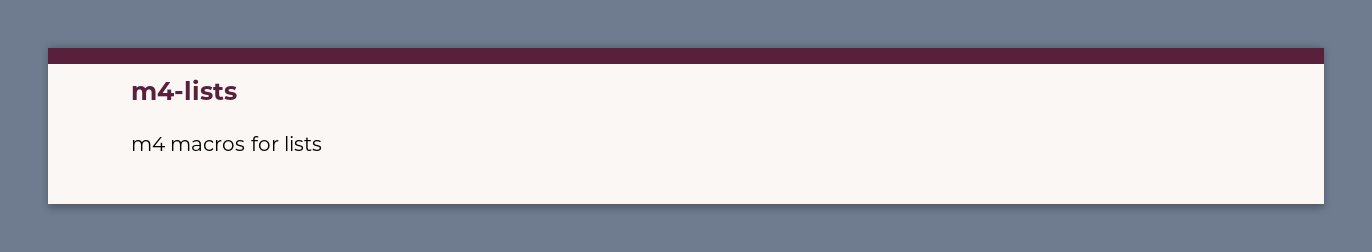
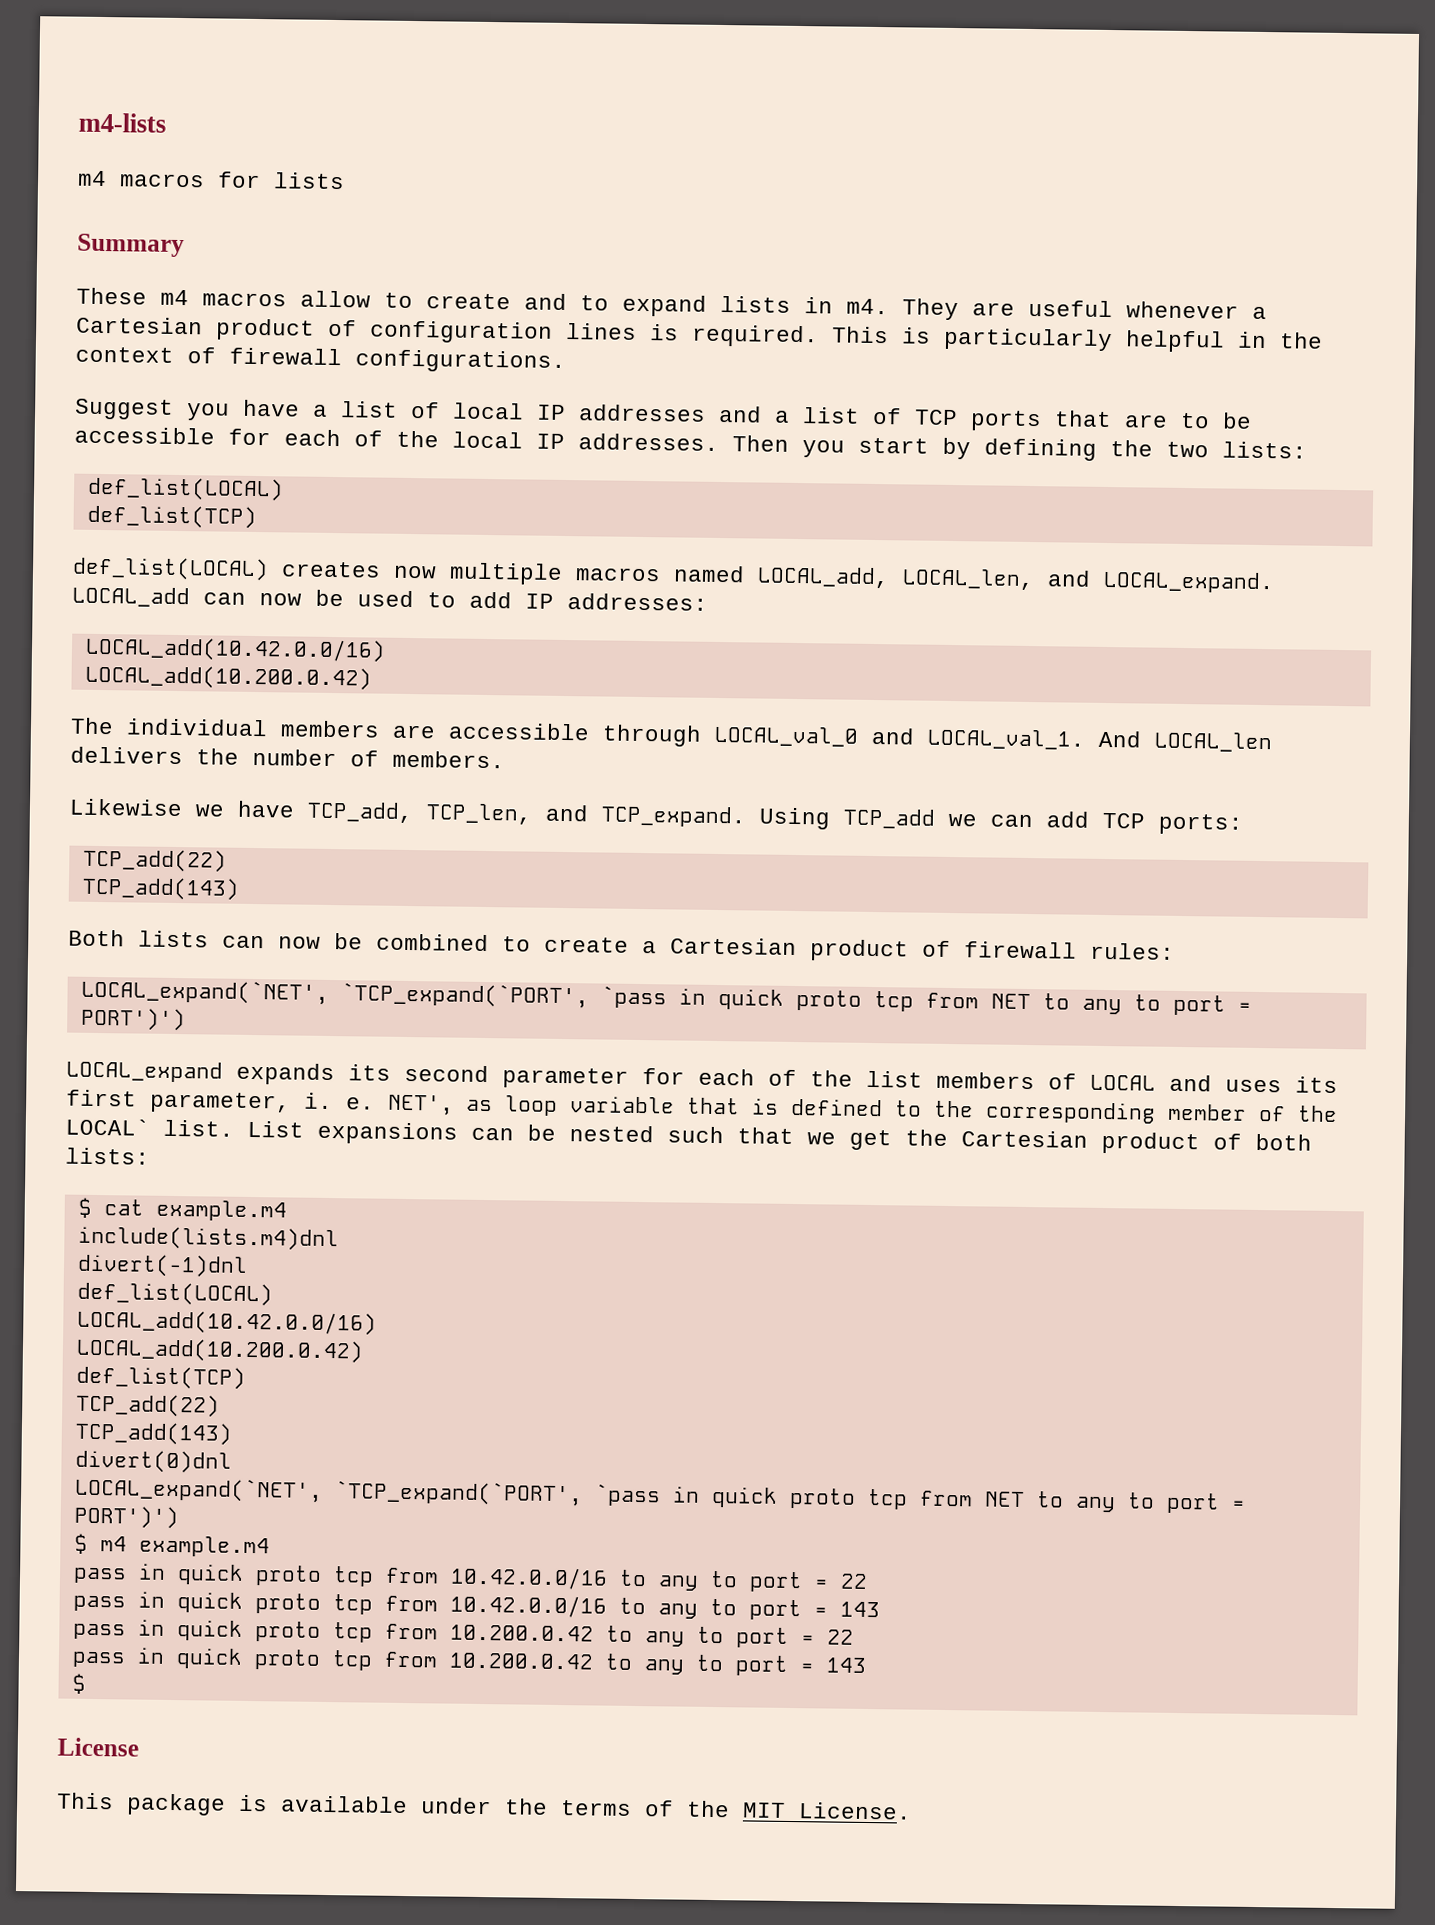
(323, 143) none -> [77,233,185,258] [76,287,1267,321] [76,316,1323,353] [75,346,566,373] [74,398,1252,432] [74,426,1307,461] [86,476,284,502] [86,504,257,530] [72,556,1275,594] [72,586,708,611] [84,636,386,663] [84,664,372,691] [70,717,1273,753] [70,746,505,769] [69,798,1243,835] [82,848,227,873] [81,876,240,901] [68,929,1175,962] [80,978,1252,1016] [80,1007,186,1032] [66,1060,1338,1094] [66,1089,1338,1124] [65,1118,1312,1155] [65,1147,150,1165] [77,1197,287,1222] [77,1225,339,1252] [76,1253,248,1278] [76,1281,273,1307] [76,1309,377,1336] [75,1337,364,1364] [75,1365,246,1390] [75,1393,220,1418] [74,1421,233,1446] [74,1449,232,1474] [74,1476,1246,1514] [73,1505,179,1530] [73,1533,270,1558] [72,1563,868,1593] [72,1591,880,1621] [72,1619,854,1648] [71,1647,867,1676] [71,1673,86,1694] [57,1737,139,1757] [57,1792,912,1820] // Summary // These m4 macros allow to create and to expand lists in m4. They are useful whenever a Cartesian product of configuration lines is required. This is particularly helpful in the context of firewall configurations. // Suggest you have a list of local IP addresses and a list of TCP ports that are to be accessible for each of the local IP addresses. Then you start by defining the two lists: // def_list(LOCAL) // def_list(TCP) // def_list(LOCAL) creates now multiple macros named LOCAL_add, LOCAL_len, and LOCAL_expand. LOCAL_add can now be used to add IP addresses: // LOCAL_add(10.42.0.0/16) // LOCAL_add(10.200.0.42) // The individual members are accessible through LOCAL_val_0 and LOCAL_val_1. And LOCAL_len delivers the number of members. // Likewise we have TCP_add, TCP_len, and TCP_expand. Using TCP_add we can add TCP ports: // TCP_add(22) // TCP_add(143) // Both lists can now be combined to create a Cartesian product of firewall rules: // LOCAL_expand(`NET', `TCP_expand(`PORT', `pass in quick proto tcp from NET to any to port = PORT')') // LOCAL_expand expands its second parameter for each of the list members of LOCAL and uses its first parameter, i. e. NET', as loop variable that is defined to the corresponding member of the LOCAL` list. List expansions can be nested such that we get the Cartesian product of both lists: // $ cat example.m4 // include(lists.m4)dnl // divert(-1)dnl // def_list(LOCAL) // LOCAL_add(10.42.0.0/16) // LOCAL_add(10.200.0.42) // def_list(TCP) // TCP_add(22) // TCP_add(143) // divert(0)dnl // LOCAL_expand(`NET', `TCP_expand(`PORT', `pass in quick proto tcp from NET to any to port = PORT')') // $ m4 example.m4 // pass in quick proto tcp from 10.42.0.0/16 to any to port = 22 // pass in quick proto tcp from 10.42.0.0/16 to any to port = 143 // pass in quick proto tcp from 10.200.0.42 to any to port = 22 // pass in quick proto tcp from 10.200.0.42 to any to port = 143 // $ // License // This package is available under the terms of the MIT License.

